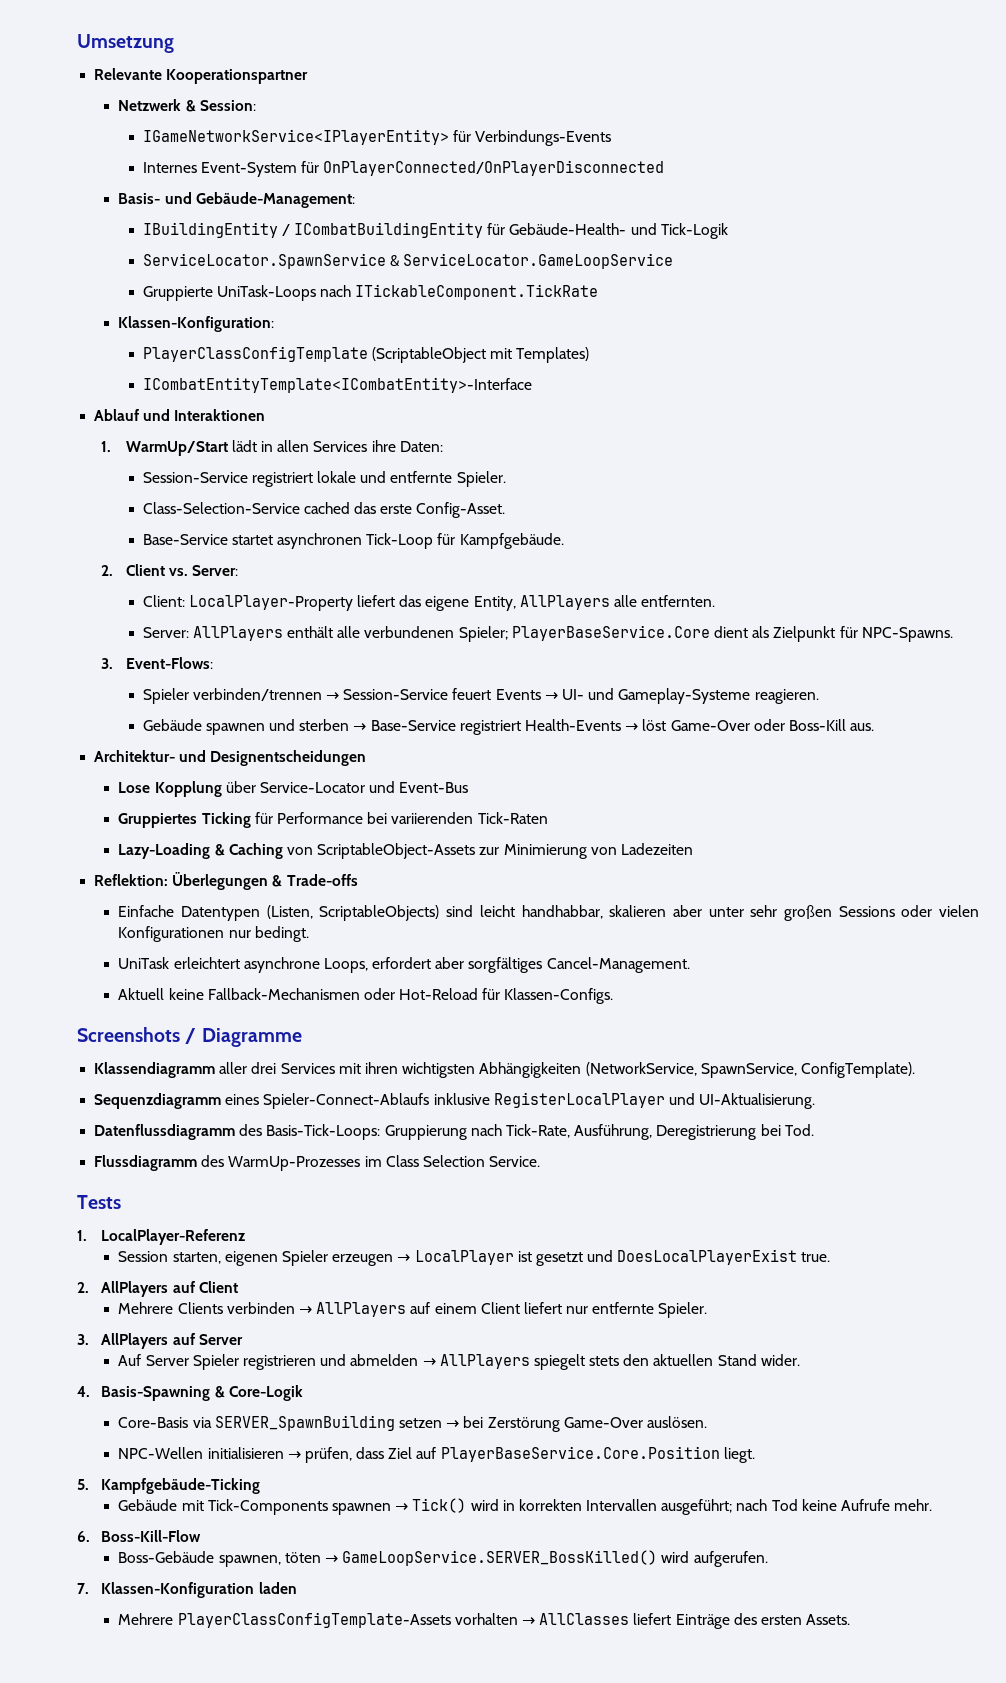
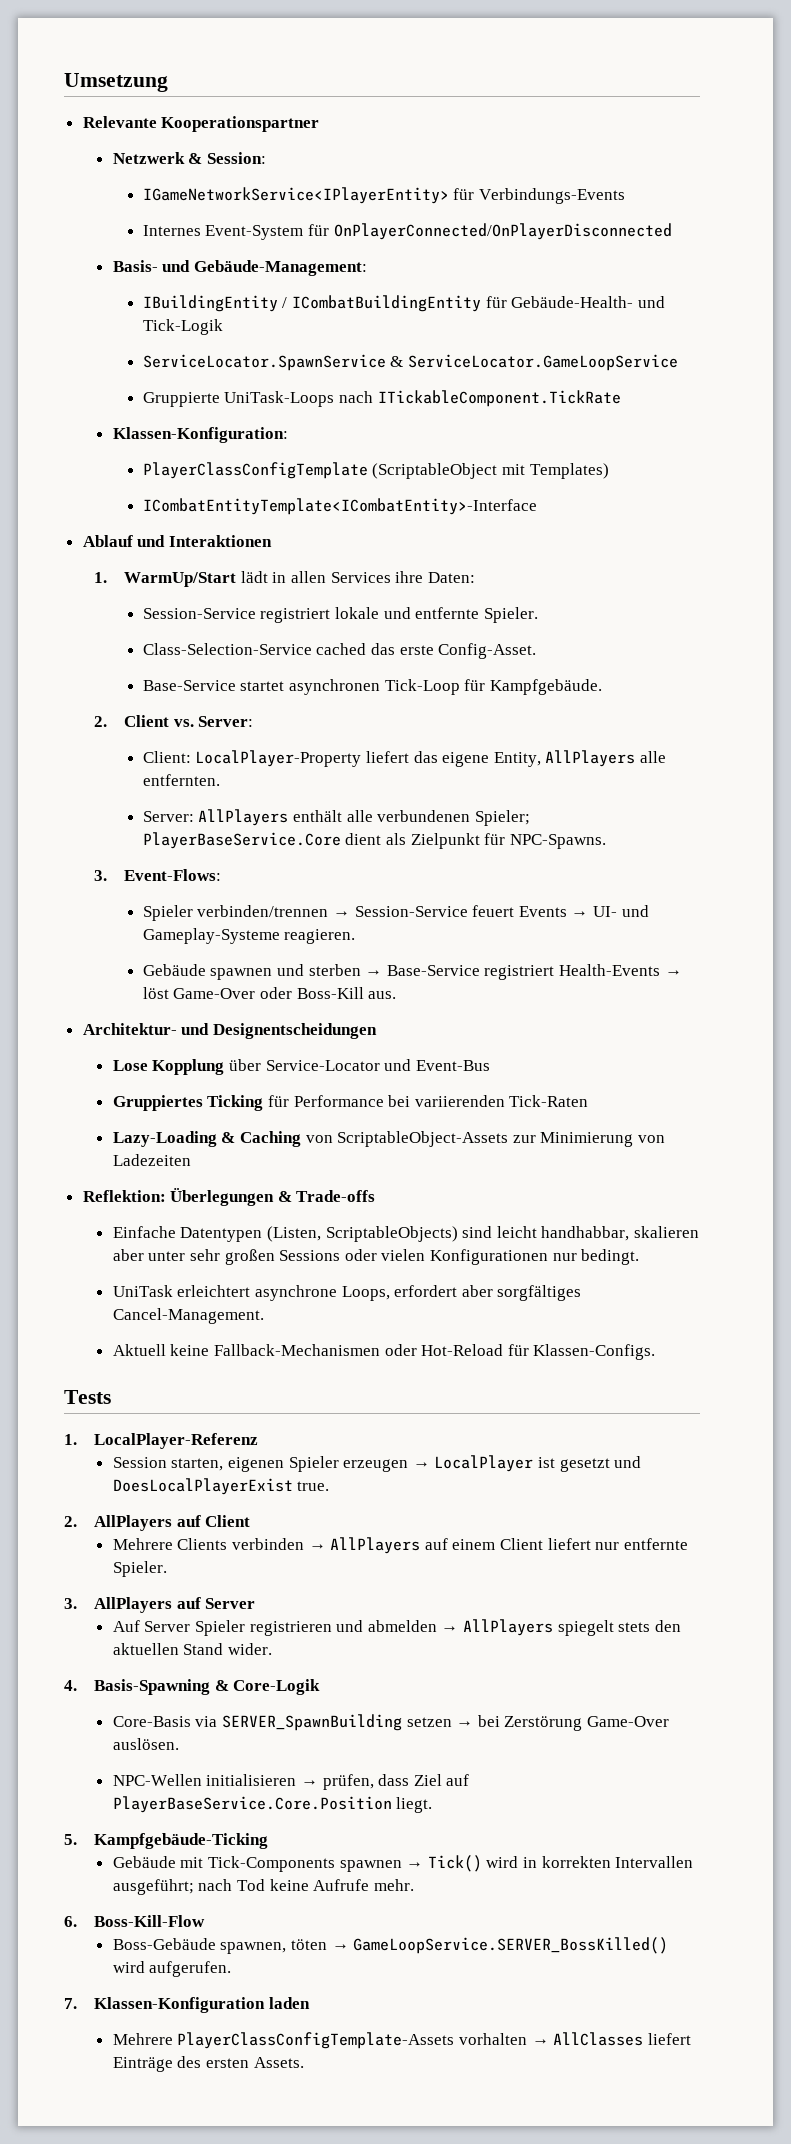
[77,1027,302,1047] [94,1062,915,1078] [94,1092,816,1109] [94,1124,814,1140] [94,1155,541,1171] // Screenshots / Diagramme // Klassendiagramm aller drei Services mit ihren wichtigsten Abhängigkeiten (NetworkService, SpawnService, ConfigTemplate). // Sequenzdiagramm eines Spieler-Connect-Ablaufs inklusive RegisterLocalPlayer und UI-Aktualisierung. // Datenflussdiagramm des Basis-Tick-Loops: Gruppierung nach Tick-Rate, Ausführung, Deregistrierung bei Tod. // Flussdiagramm des WarmUp-Prozesses im Class Selection Service. -> (656, 1352) none

